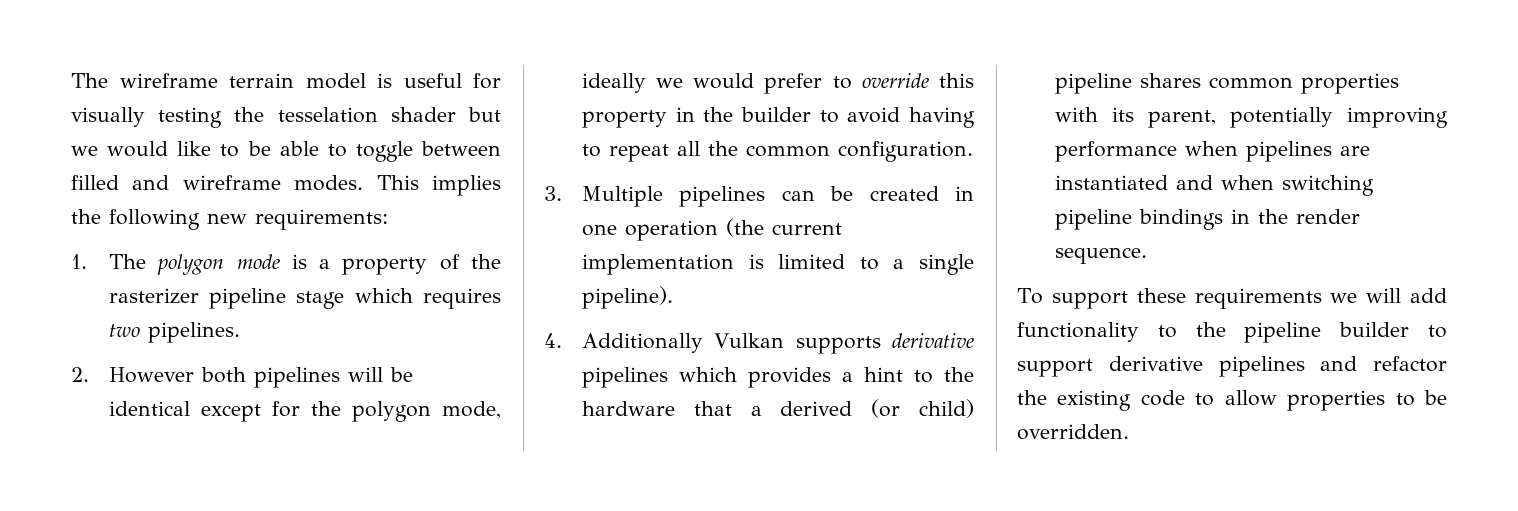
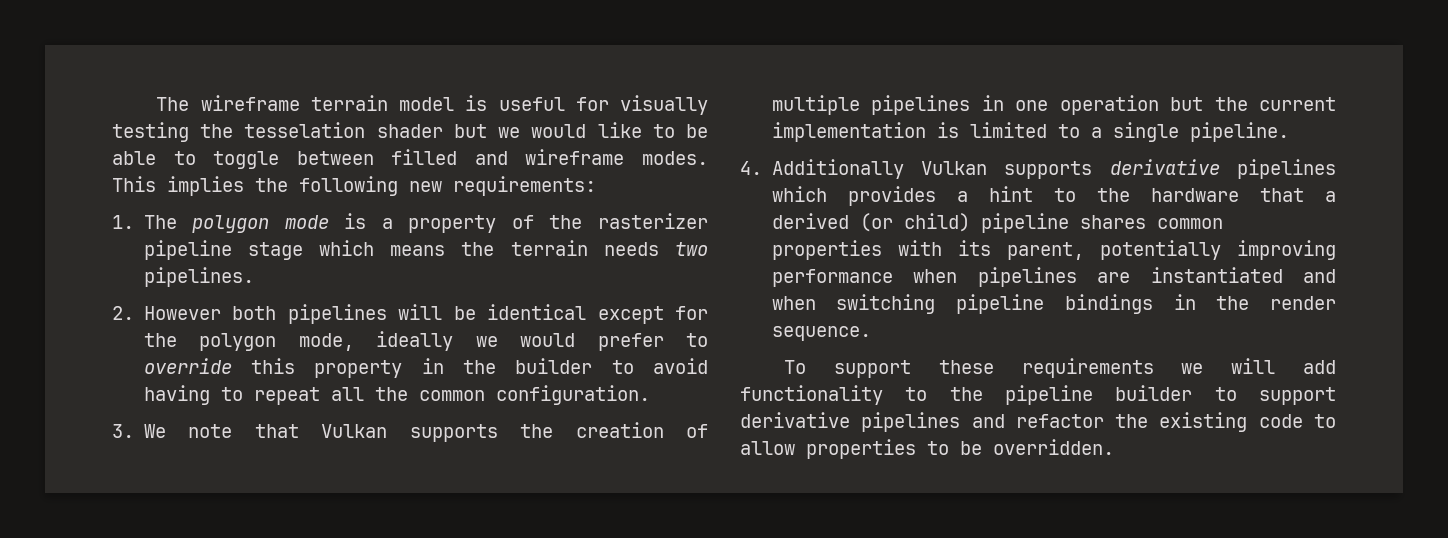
[423,288,501,309] requires -> [390,240,659,256] means the terrain needs
[581,186,939,207] Multiple pipelines can be created -> [143,422,708,442] [771,95,971,115] We note that Vulkan supports the creation of multiple pipelines
[725,218,764,237] (the -> [1170,97,1248,111] but the
[581,286,673,309] pipeline). -> [1189,122,1289,142] pipeline.

